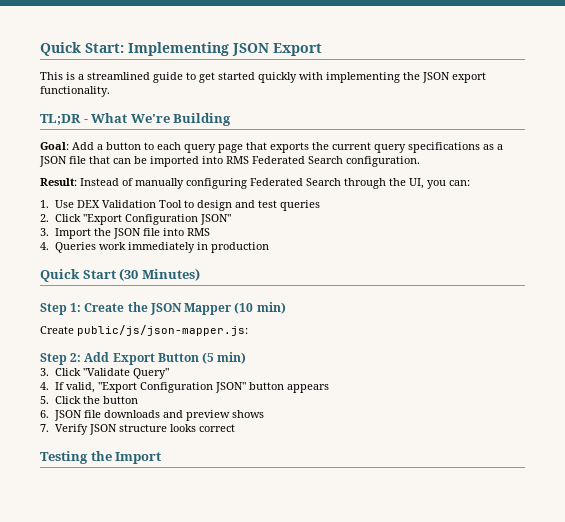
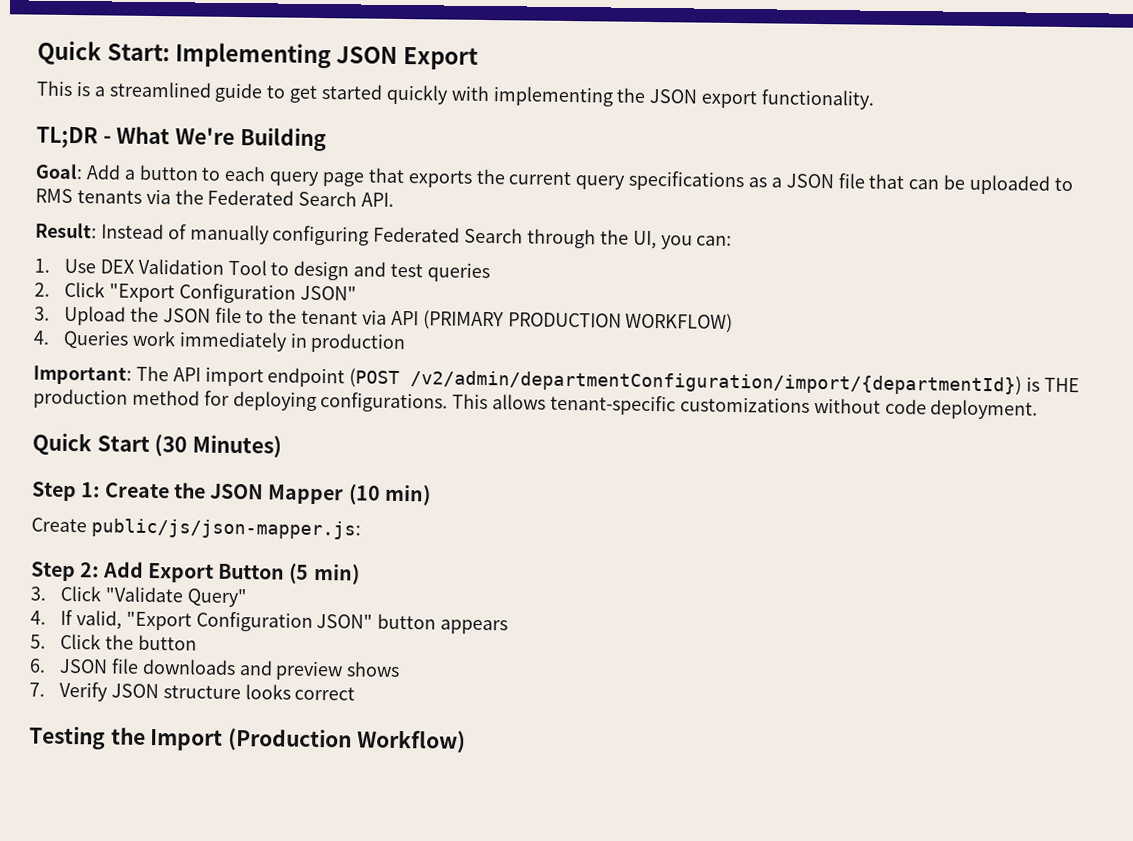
[150,156,420,167] imported into RMS Federated Search configuration. -> [969,174,1073,195] [35,188,395,207] uploaded to RMS tenants via the Federated Search API.
[54,228,91,239] Import -> [63,305,126,326] Upload
[162,228,210,236] into RMS -> [245,308,734,333] to the tenant via API (PRIMARY PRODUCTION WORKFLOW)
(269, 247) none -> [33,365,1081,396] [33,388,1039,420] // Important: The API import endpoint (POST /v2/admin/departmentConfiguration/import/{departmentId}) is THE production method for deploying configurations. This allows tenant-specific customizations without code deployment.
(162, 458) none -> [228,727,466,753] (Production Workflow)

